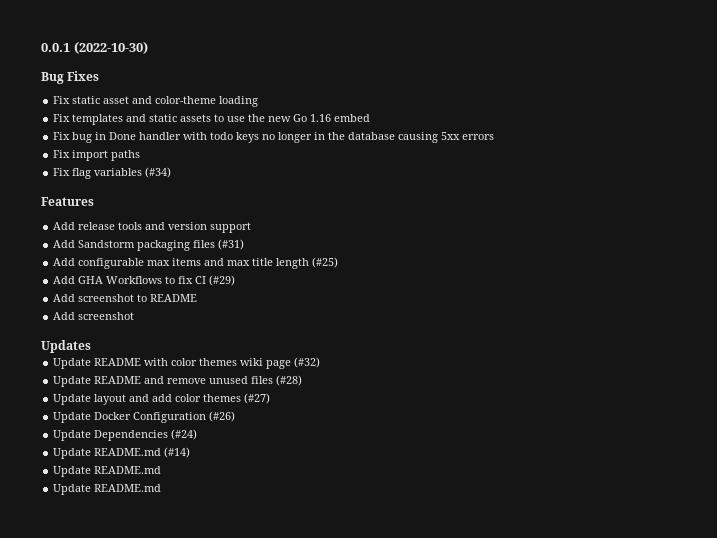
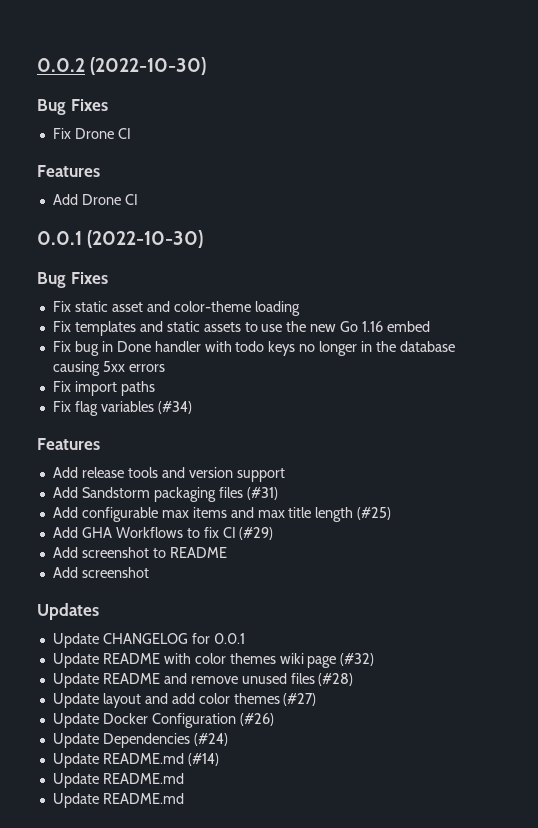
(41, 47) none -> [37,57,207,75] [37,99,108,115] [52,128,131,139] [37,165,100,177] [52,194,138,205] 0.0.2 (2022-10-30) // Bug Fixes // Fix Drone CI // Features // Add Drone CI //
(91, 346) none -> [52,633,245,648] // Update CHANGELOG for 0.0.1

